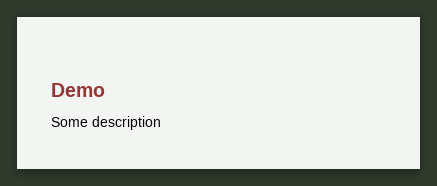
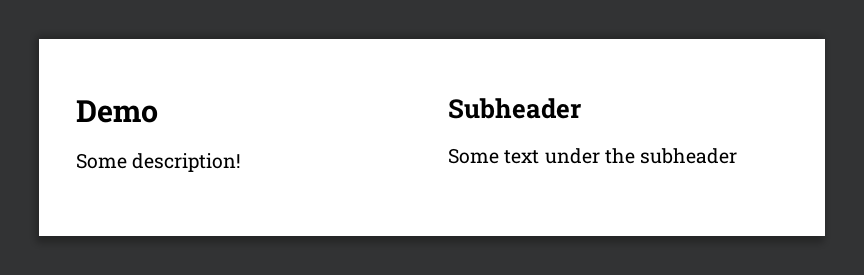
[92,116,161,130] description -> [132,153,242,172] [448,98,581,119] [448,148,738,164] description! // Subheader // Some text under the subheader

